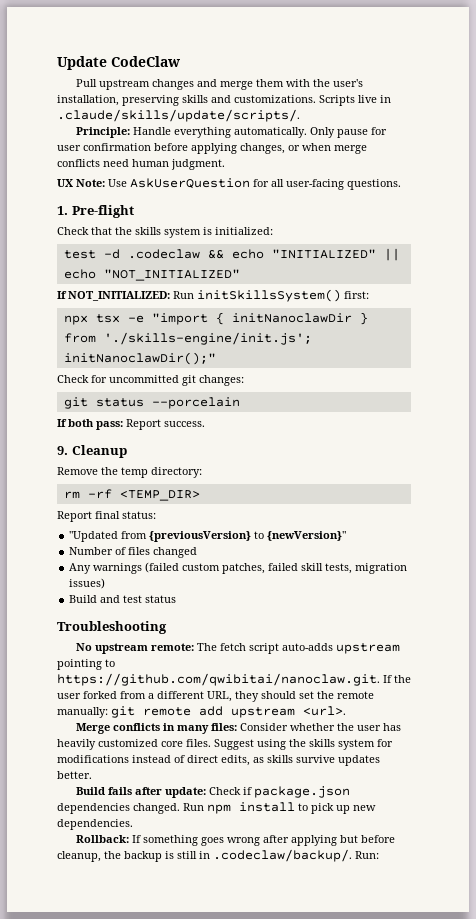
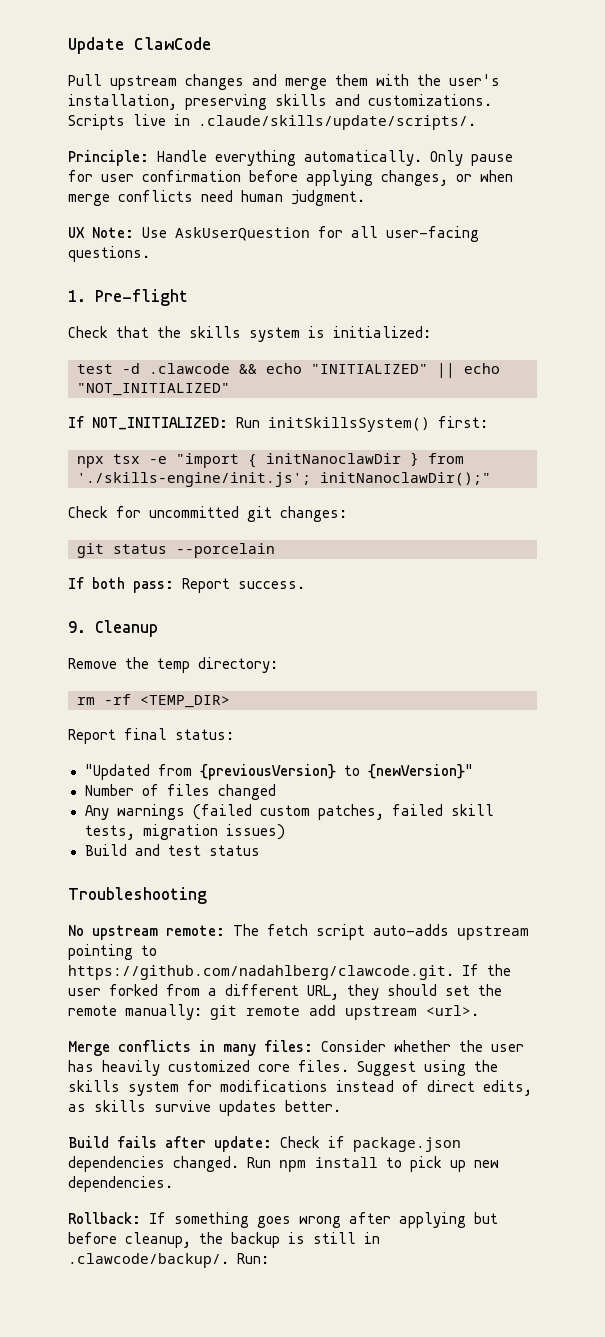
[111,56,180,67] CodeClaw -> [134,37,211,50] ClawCode
[127,249,200,259] .codeclaw -> [149,363,230,374] .clawcode
[57,673,380,686] https://github.com/qwibitai/nanoclaw.git. -> [68,965,454,980] https://github.com/nadahlberg/clawcode.git.
[213,849,352,862] .codeclaw/backup/. -> [68,1253,229,1268] .clawcode/backup/.

